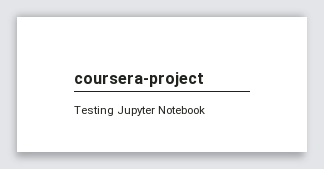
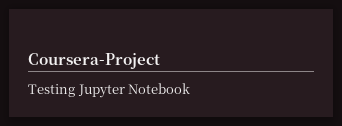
[74,72,204,87] coursera-project -> [28,53,160,69] Coursera-Project

